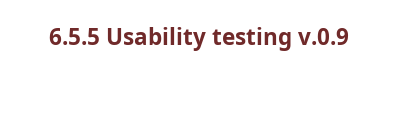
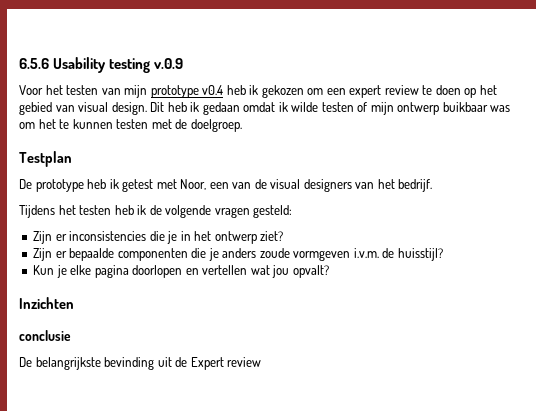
[49,28,100,45] 6.5.5 -> [19,58,49,69] 6.5.6
(350, 36) none -> [19,85,497,98] [19,102,511,115] [19,119,242,132] [19,151,72,167] [19,179,433,192] [19,205,293,218] [33,231,284,244] [33,248,443,261] [33,265,329,278] [19,297,74,309] [19,330,71,341] [19,357,262,370] // Voor het testen van mijn prototype v0.4 heb ik gekozen om een expert review te doen op het gebied van visual design. Dit heb ik gedaan omdat ik wilde testen of mijn ontwerp buikbaar was om het te kunnen testen met de doelgroep. // Testplan // De prototype heb ik getest met Noor, een van de visual designers van het bedrijf. // Tijdens het testen heb ik de volgende vragen gesteld: // Zijn er inconsistencies die je in het ontwerp ziet? // Zijn er bepaalde componenten die je anders zoude vormgeven i.v.m. de huisstijl? // Kun je elke pagina doorlopen en vertellen wat jou opvalt? // Inzichten // conclusie // De belangrijkste bevinding uit de Expert review

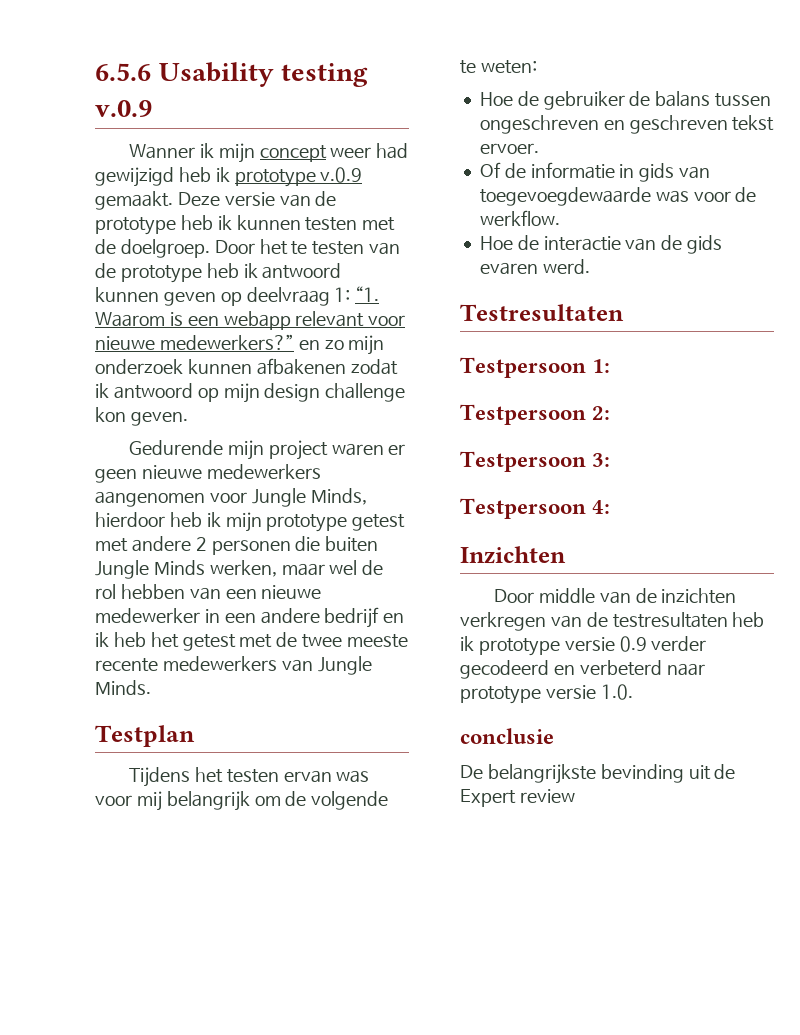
[19,85,497,98] [19,102,511,115] [19,119,70,129] Voor het testen van mijn prototype v0.4 heb ik gekozen om een expert review te doen op het gebied van visual design. Dit heb ik gedaan omdat ik wilde testen of mijn ontwerp buikbaar was om het te -> [128,143,409,163] [95,167,363,187] [95,191,337,210] [95,215,232,235] Wanner ik mijn concept weer had gewijzigd heb ik prototype v.0.9 gemaakt. Deze versie van de prototype heb ik
[19,151,72,167] [19,179,433,192] [19,205,293,218] [33,231,284,244] [33,248,443,261] [33,265,329,278] [19,297,74,309] // Testplan // De prototype heb ik getest met Noor, een van de visual designers van het bedrijf. // Tijdens het testen heb ik de volgende vragen gesteld: // Zijn er inconsistencies die je in het ontwerp ziet? // Zijn er bepaalde componenten die je anders zoude vormgeven i.v.m. de huisstijl? // Kun je elke pagina doorlopen en vertellen wat jou opvalt? // Inzichten -> [214,239,401,255] [95,263,342,283] [95,286,380,306] [95,311,406,330] [95,334,385,355] [95,358,398,375] [95,383,406,403] [95,407,188,426] [128,440,406,460] [95,464,321,483] [95,488,367,507] [95,512,406,532] [95,536,379,555] [95,560,384,579] [95,584,322,600] [95,607,405,628] [95,632,409,651] [95,656,372,675] [95,680,151,695] [95,725,195,747] [128,767,370,787] [95,791,389,811] [460,60,537,74] [479,91,772,110] [479,115,775,134] [479,143,539,154] [479,162,711,182] [479,187,757,206] [479,210,560,226] [479,235,723,254] [479,259,590,275] [460,304,624,321] [460,357,611,378] [460,404,611,425] [460,451,611,472] [460,498,611,519] [460,546,566,564] [493,588,737,604] [460,612,765,631] [460,636,707,656] [460,660,705,679] [460,684,633,704] Door het te testen van de prototype heb ik antwoord kunnen geven op deelvraag 1: “1. Waarom is een webapp relevant voor nieuwe medewerkers?” en zo mijn onderzoek kunnen afbakenen zodat ik antwoord op mijn design challenge kon geven. // Gedurende mijn project waren er geen nieuwe medewerkers aangenomen voor Jungle Minds, hierdoor heb ik mijn prototype getest met andere 2 personen die buiten Jungle Minds werken, maar wel de rol hebben van een nieuwe medewerker in een andere bedrijf en ik heb het getest met de twee meeste recente medewerkers van Jungle Minds. // Testplan // Tijdens het testen ervan was voor mij belangrijk om de volgende te weten: // Hoe de gebruiker de balans tussen ongeschreven en geschreven tekst ervoer. // Of de informatie in gids van toegevoegdewaarde was voor de werkflow. // Hoe de interactie van de gids evaren werd. // Testresultaten // Testpersoon 1: // Testpersoon 2: // Testpersoon 3: // Testpersoon 4: // Inzichten // Door middle van de inzichten verkregen van de testresultaten heb ik prototype versie 0.9 verder gecodeerd en verbeterd naar prototype versie 1.0.

